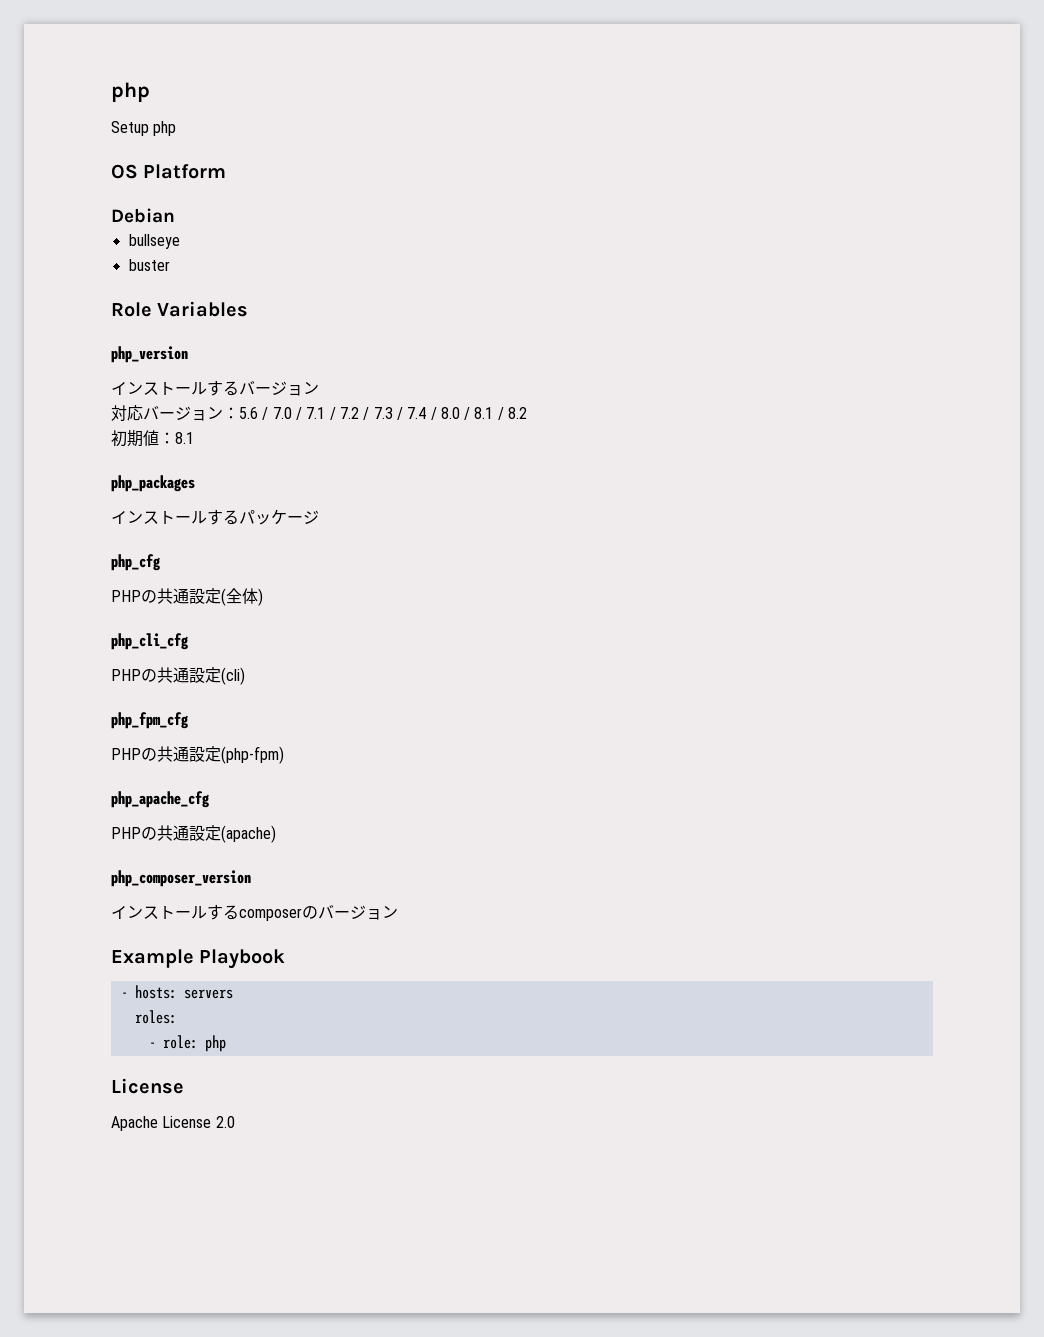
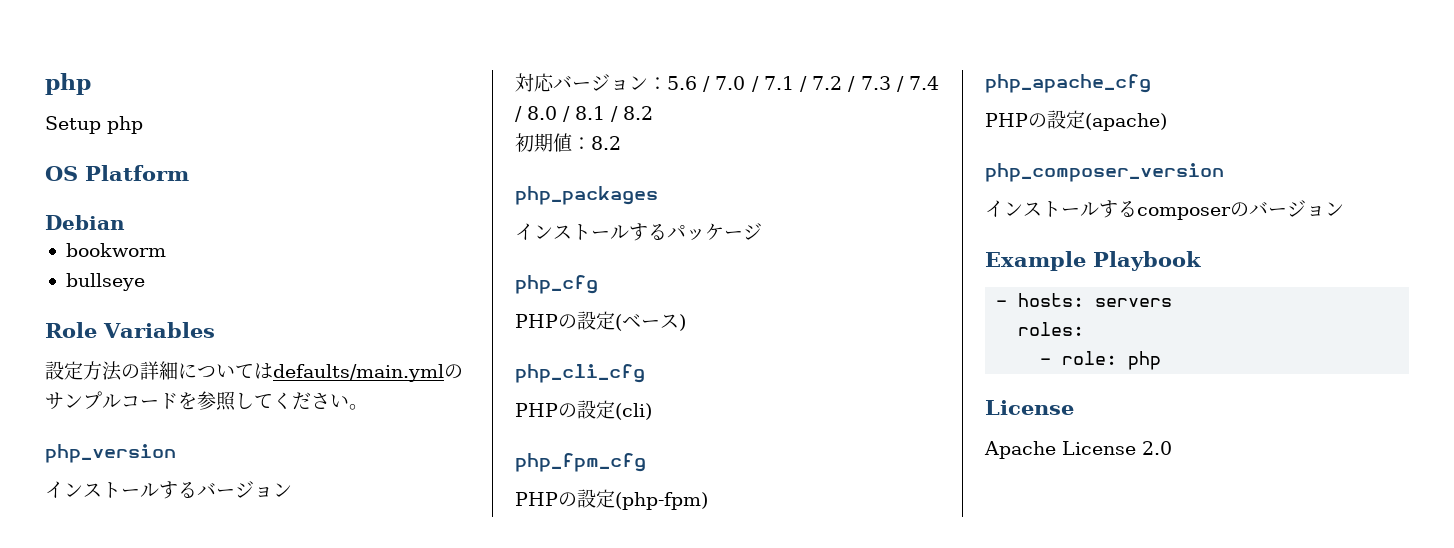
(175, 215) none -> [65,243,166,257] // bookworm
[128,259,170,271] // buster -> (145, 282) none
(249, 309) none -> [45,361,463,382] [45,391,368,411] // 設定方法の詳細についてはdefaults/main.ymlのサンプルコードを参照してください。
[175,432,194,444] 8.1 -> [591,136,621,150] 8.2
[157,588,189,604] 共通 -> (577, 321) none
[226,588,258,604] 全体 -> [622,314,679,328] ベース
[157,667,189,683] 共通 -> (577, 410) none
[157,746,189,762] 共通 -> (577, 499) none
[157,825,189,841] 共通 -> (1047, 120) none

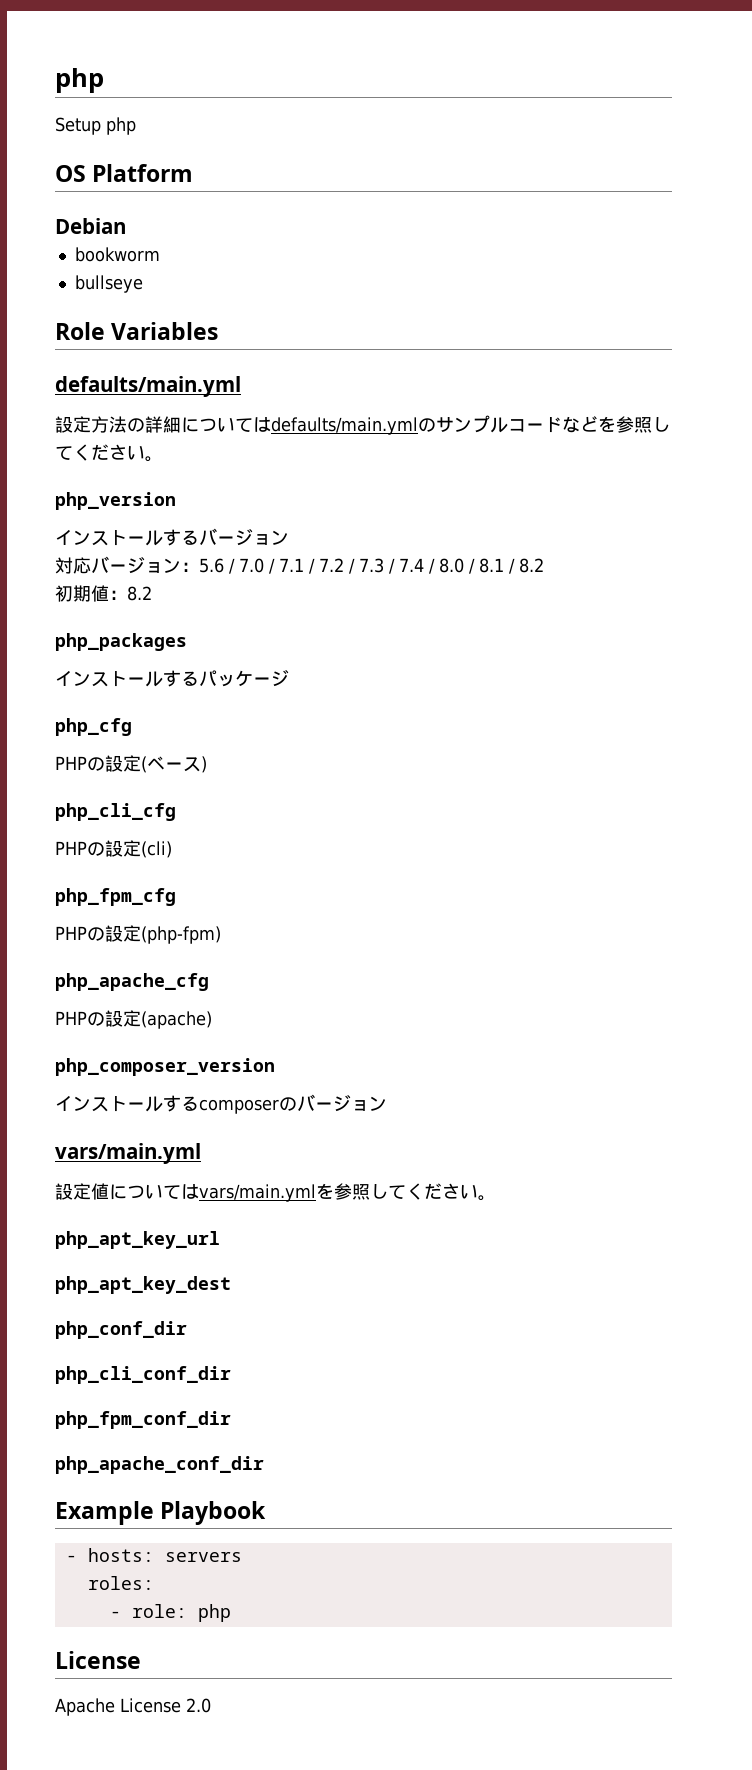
(215, 330) none -> [55,376,241,397] // defaults/main.yml
(178, 401) none -> [562,416,598,433] など
(1344, 209) none -> [55,1143,201,1164] [55,1183,496,1202] [55,1231,220,1249] [55,1276,231,1294] [55,1321,187,1339] [55,1366,231,1384] [55,1411,231,1429] [55,1456,264,1474] // vars/main.yml // 設定値についてはvars/main.ymlを参照してください。 // php_apt_key_url // php_apt_key_dest // php_conf_dir // php_cli_conf_dir // php_fpm_conf_dir // php_apache_conf_dir

